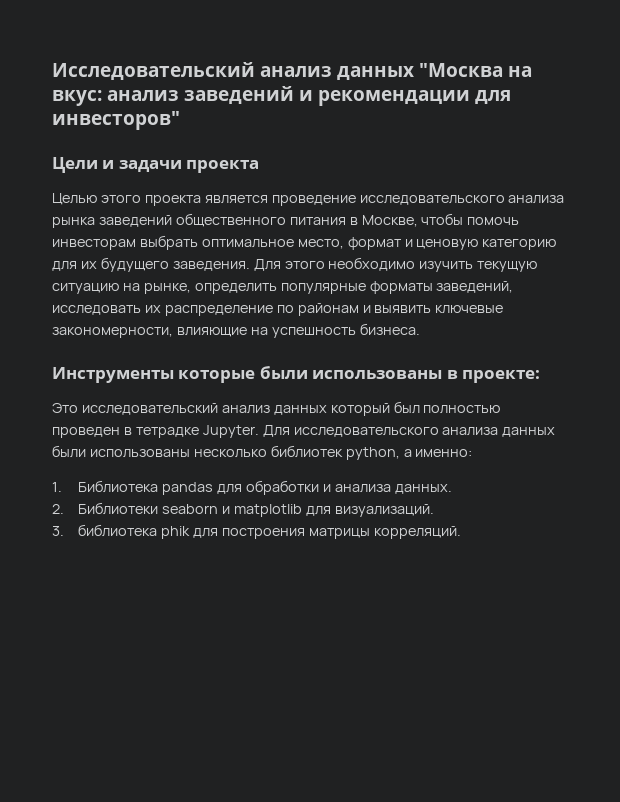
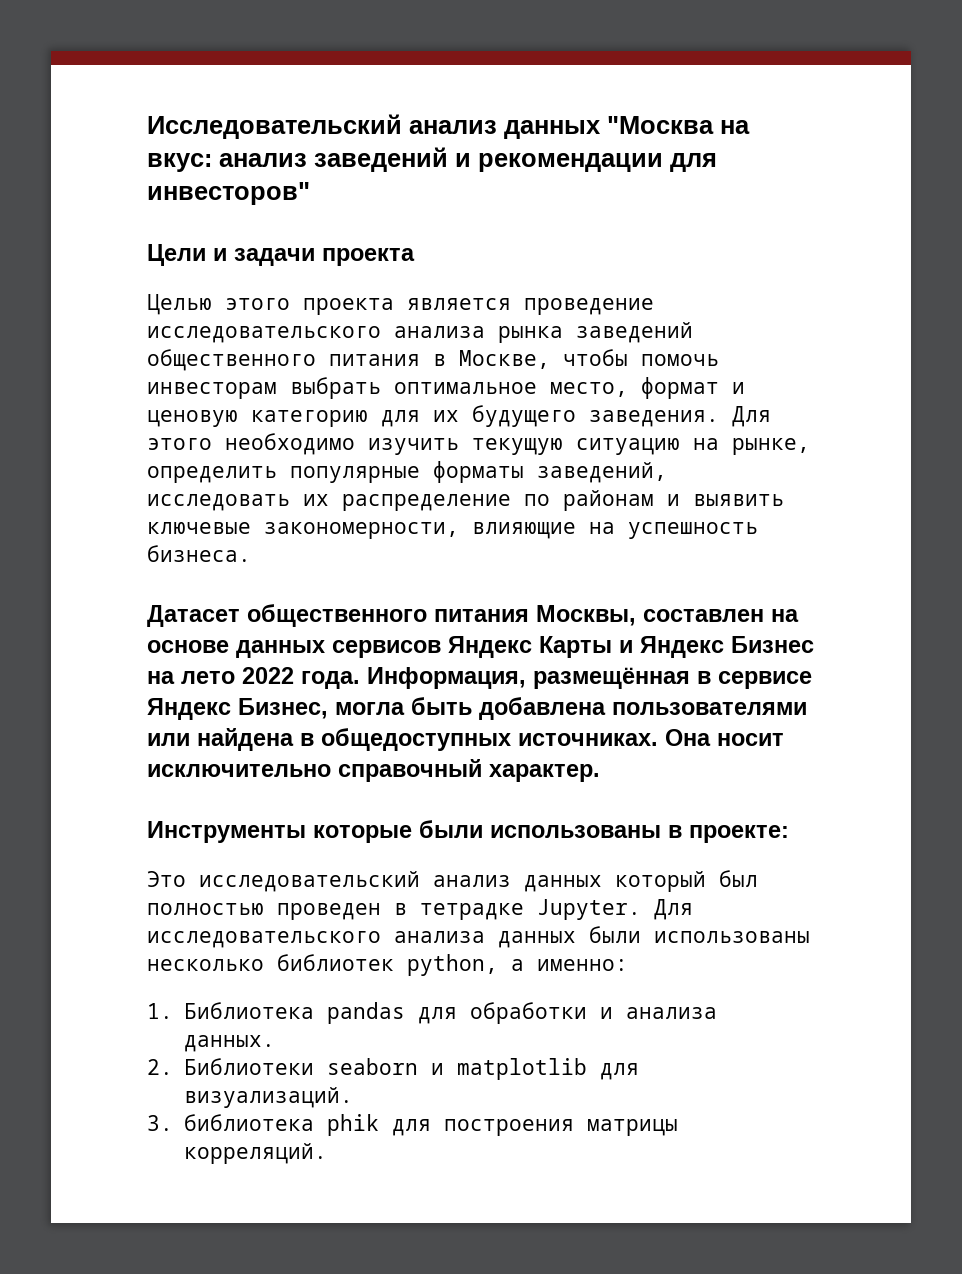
(420, 329) none -> [147,604,799,627] [147,636,814,658] [147,667,812,689] [147,697,807,720] [147,728,784,751] [147,759,600,782] // Датасет общественного питания Москвы, составлен на основе данных сервисов Яндекс Карты и Яндекс Бизнес на лето 2022 года. Информация, размещённая в сервисе Яндекс Бизнес, могла быть добавлена пользователями или найдена в общедоступных источниках. Она носит исключительно справочный характер.

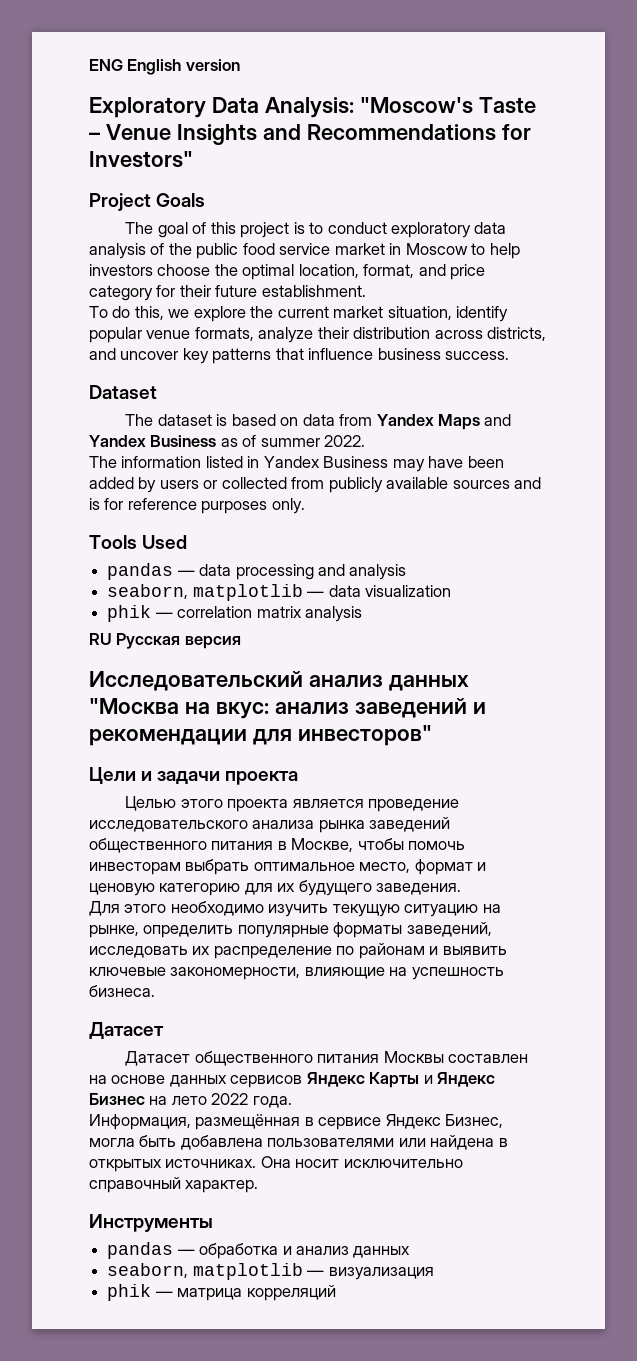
(147, 126) none -> [89,59,240,75] [89,97,536,118] [89,124,531,145] [89,151,193,168] [89,193,206,211] [125,222,507,238] [89,243,520,259] [89,264,486,280] [89,285,366,301] [89,306,509,322] [89,327,547,343] [89,348,510,364] [89,385,157,399] [125,414,512,430] [89,435,366,447] [89,456,504,472] [89,477,542,493] [89,498,305,514] [89,535,188,549] [107,563,407,580] [107,584,451,601] [107,605,362,622] [89,633,241,649] ENG English version // Exploratory Data Analysis: "Moscow's Taste – Venue Insights and Recommendations for Investors" // Project Goals // The goal of this project is to conduct exploratory data analysis of the public food service market in Moscow to help investors choose the optimal location, format, and price category for their future establishment. // To do this, we explore the current market situation, identify popular venue formats, analyze their distribution across districts, and uncover key patterns that influence business success. // Dataset // The dataset is based on data from Yandex Maps and Yandex Business as of summer 2022. // The information listed in Yandex Business may have been added by users or collected from publicly available sources and is for reference purposes only. // Tools Used // pandas — data processing and analysis // seaborn, matplotlib — data visualization // phik — correlation matrix analysis // RU Русская версия //
(719, 418) none -> (462, 889) //
[247,604,636,627] общественного питания Москвы, -> [125,1051,444,1066] // Датасет общественного питания Москвы
(360, 680) none -> (292, 1102) //
[321,728,511,751] общедоступных -> [89,1159,162,1172] открытых
[313,820,789,843] [147,870,758,892] [147,899,693,920] [147,926,810,948] [147,954,628,976] [147,1002,717,1024] [183,1035,275,1052] [147,1058,639,1080] [183,1087,353,1108] [147,1114,678,1136] [183,1143,327,1164] которые были использованы в проекте: // Это исследовательский анализ данных который был полностью проведен в тетрадке Jupyter. Для исследовательского анализа данных были использованы несколько библиотек python, а именно: // 1. Библиотека pandas для обработки и анализа данных. // 2. Библиотеки seaborn и matplotlib для визуализаций. // 3. библиотека phik для построения матрицы корреляций. -> [107,1242,411,1259] [107,1263,434,1280] [107,1284,336,1301] // pandas — обработка и анализ данных // seaborn, matplotlib — визуализация // phik — матрица корреляций

